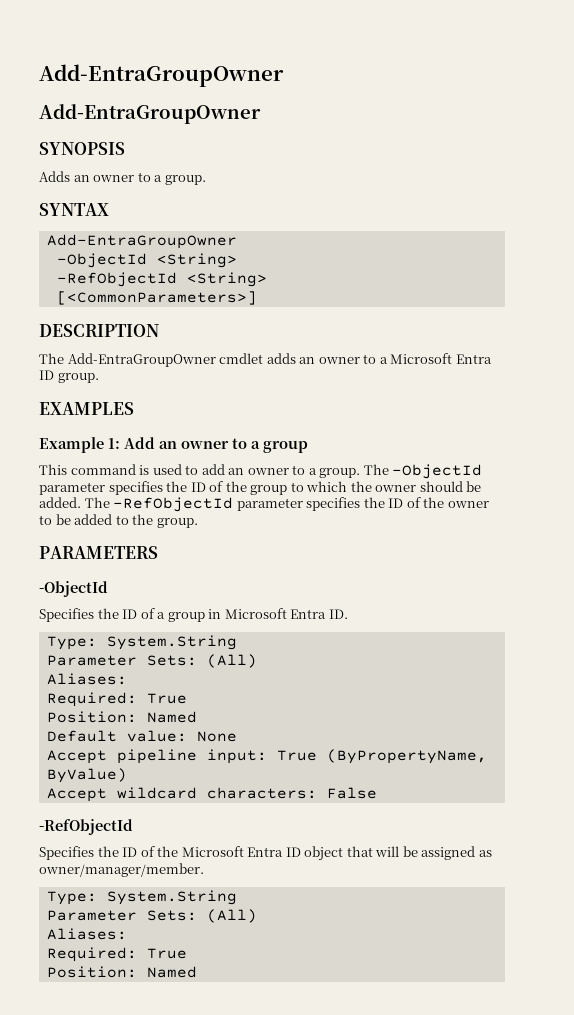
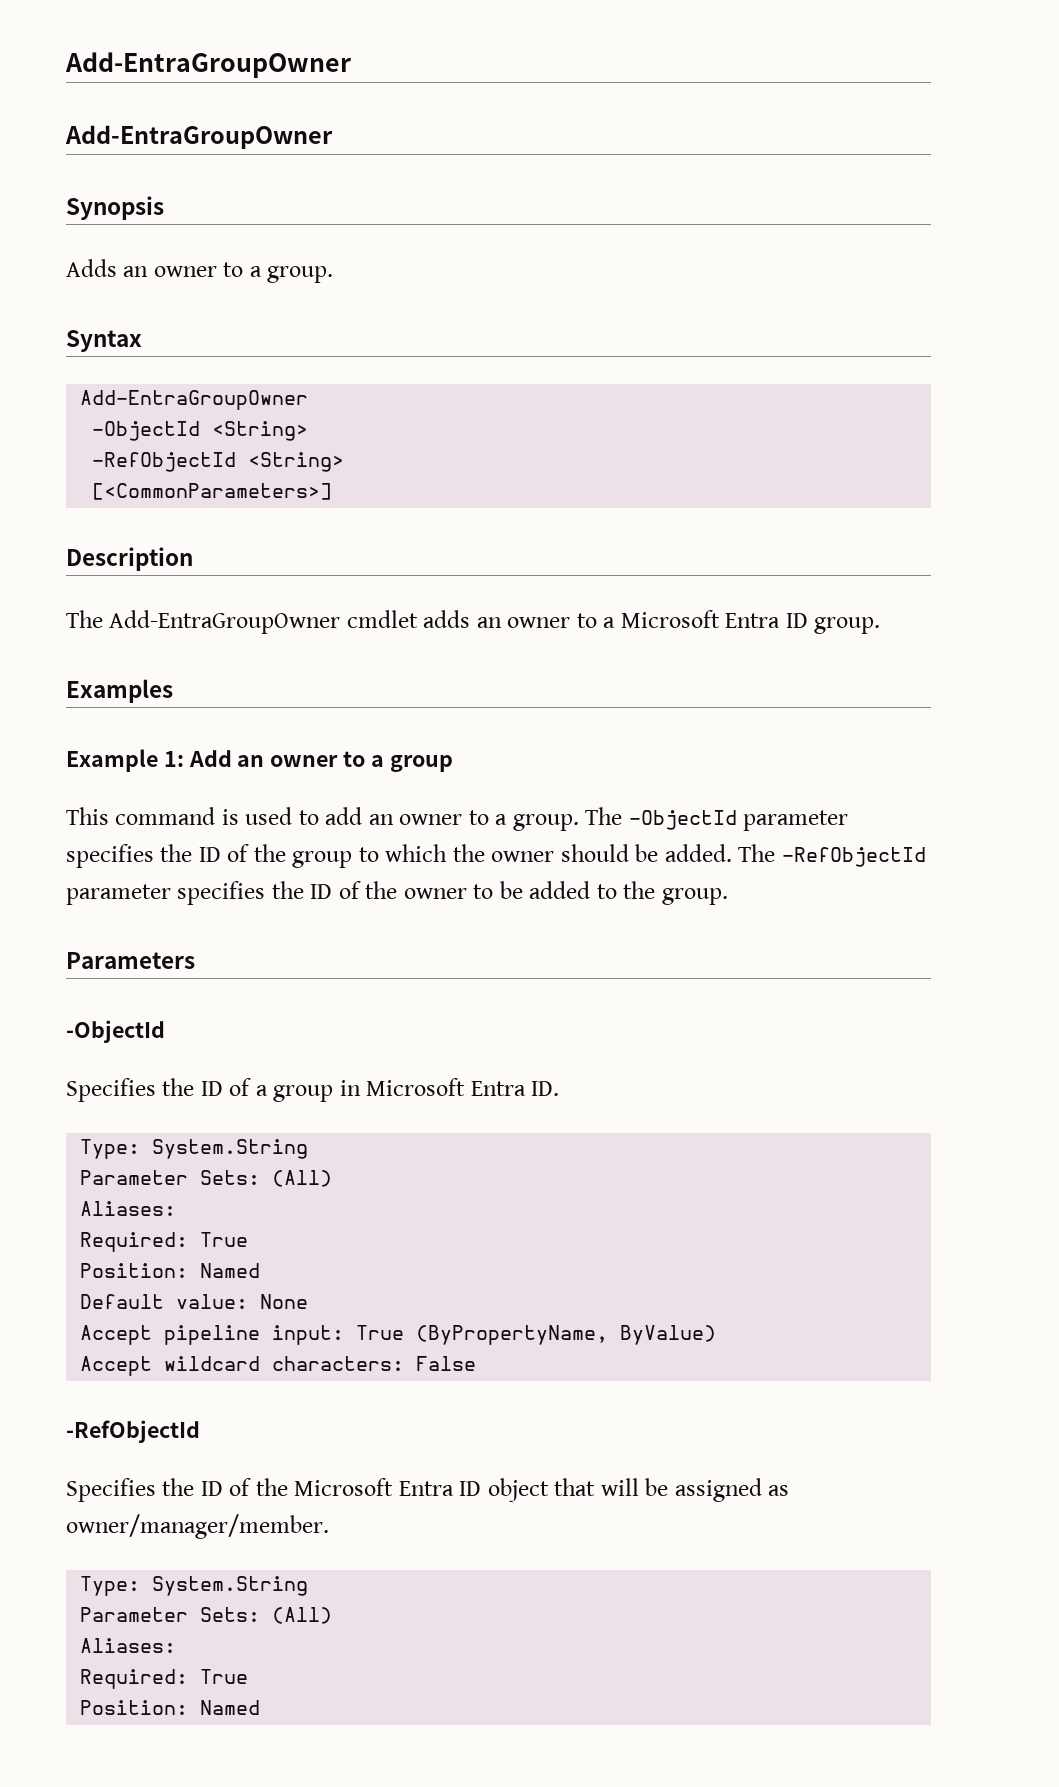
[39,142,125,155] SYNOPSIS -> [66,196,164,220] Synopsis
[39,203,109,216] SYNTAX -> [66,330,142,352] Syntax
[39,324,159,337] DESCRIPTION -> [66,547,193,571] Description
[39,402,134,415] EXAMPLES -> [66,679,173,703] Examples
[39,546,158,559] PARAMETERS -> [66,952,195,969] Parameters

